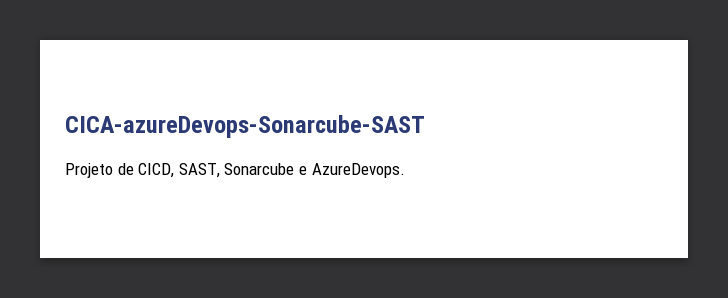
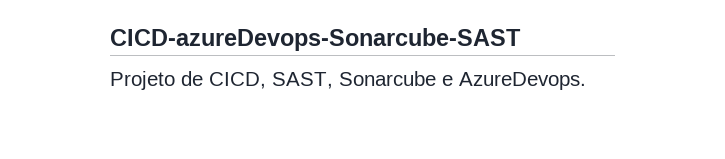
[65,115,425,138] CICA-azureDevops-Sonarcube-SAST -> [110,28,521,51] CICD-azureDevops-Sonarcube-SAST

